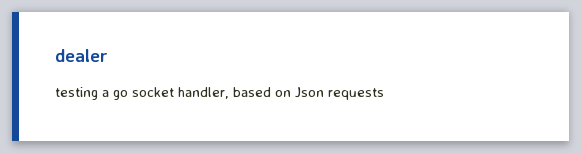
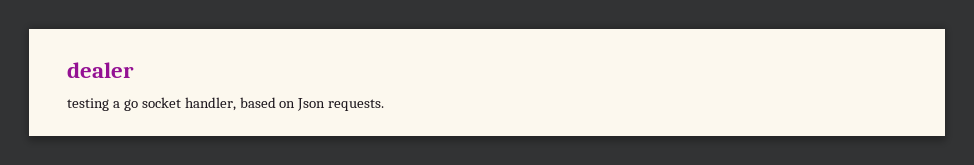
[328,88,384,100] requests -> [328,99,385,111] requests.

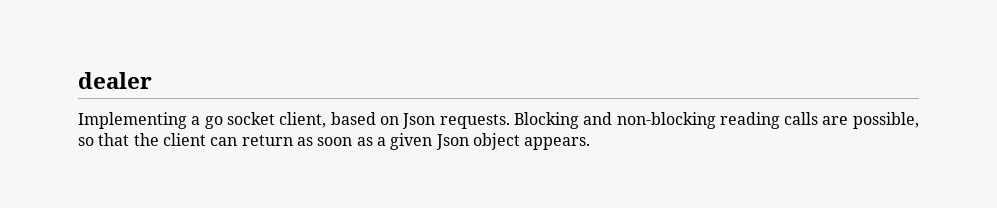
[67,98,109,111] testing -> [78,112,187,129] Implementing
[184,97,236,111] handler, -> [279,112,327,128] client,
(385, 105) none -> [513,112,919,129] [78,133,591,150] Blocking and non-blocking reading calls are possible, so that the client can return as soon as a given Json object appears.

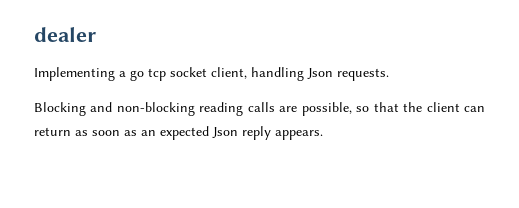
(223, 122) none -> [148,68,166,81] tcp
[330,112,399,125] based on -> [251,67,304,81] handling
(510, 121) none -> (389, 74) //
[376,133,520,150] a given Json object -> [141,126,271,140] an expected Json reply

